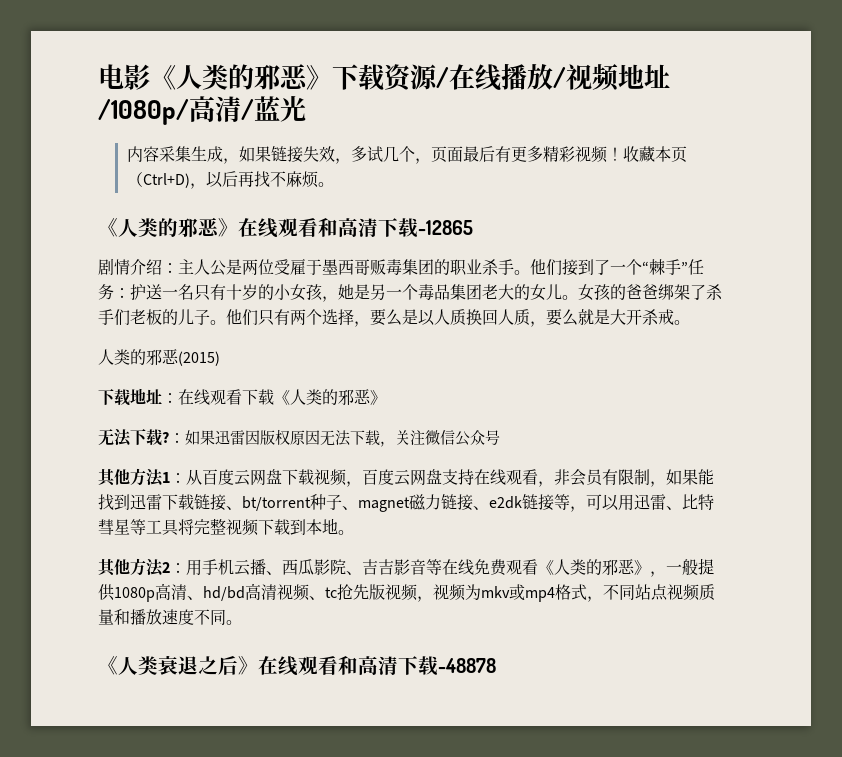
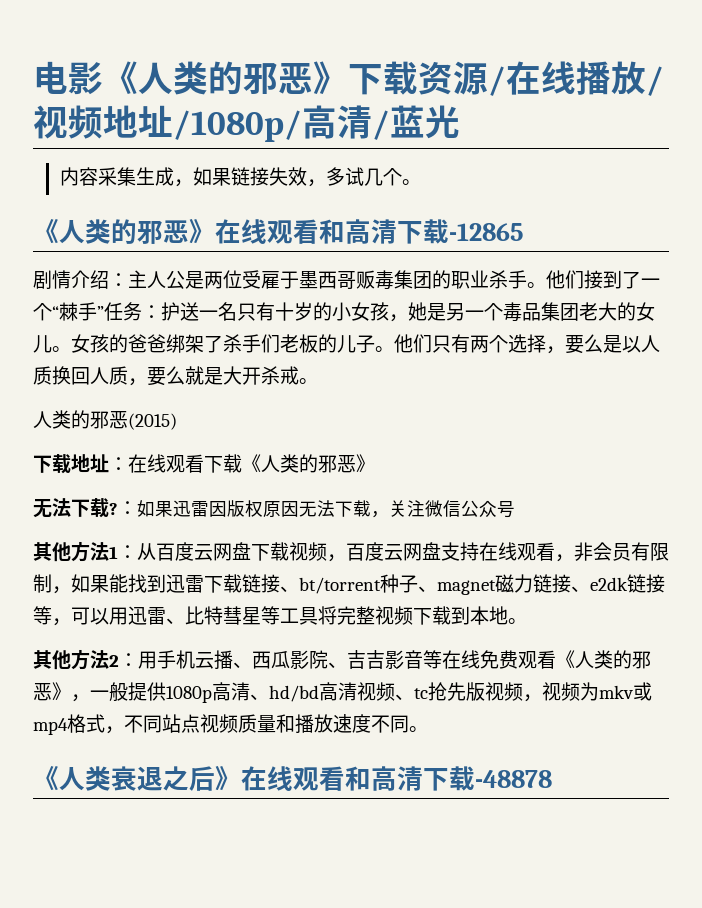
[414,146,687,164] [126,171,318,189] ，页面最后有更多精彩视频！收藏本页（Ctrl+D)，以后再找不麻烦 -> (402, 177) none

